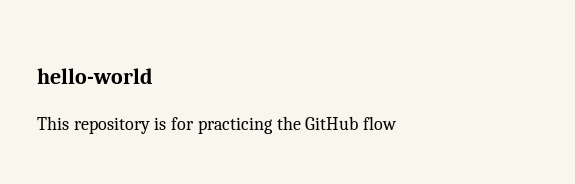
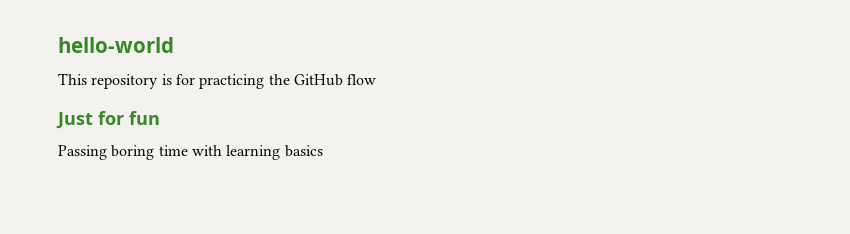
(398, 123) none -> [56,111,160,129] [58,145,323,160] // Just for fun // Passing boring time with learning basics

